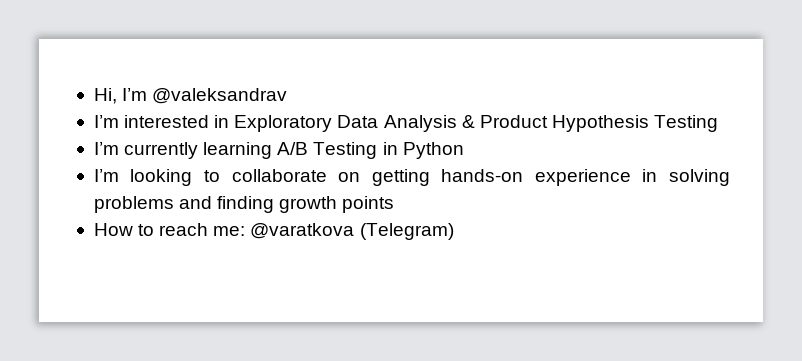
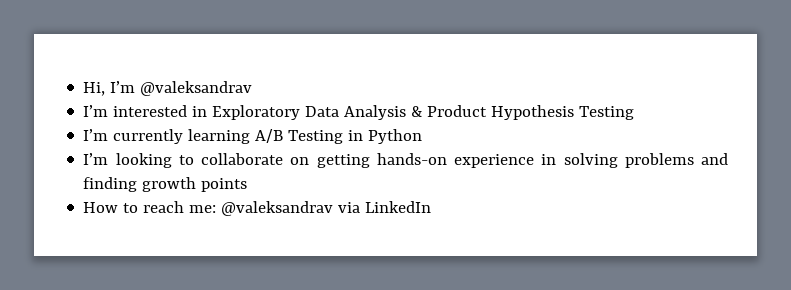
[250,223,454,240] @varatkova (Telegram) -> [221,201,432,216] @valeksandrav via LinkedIn

